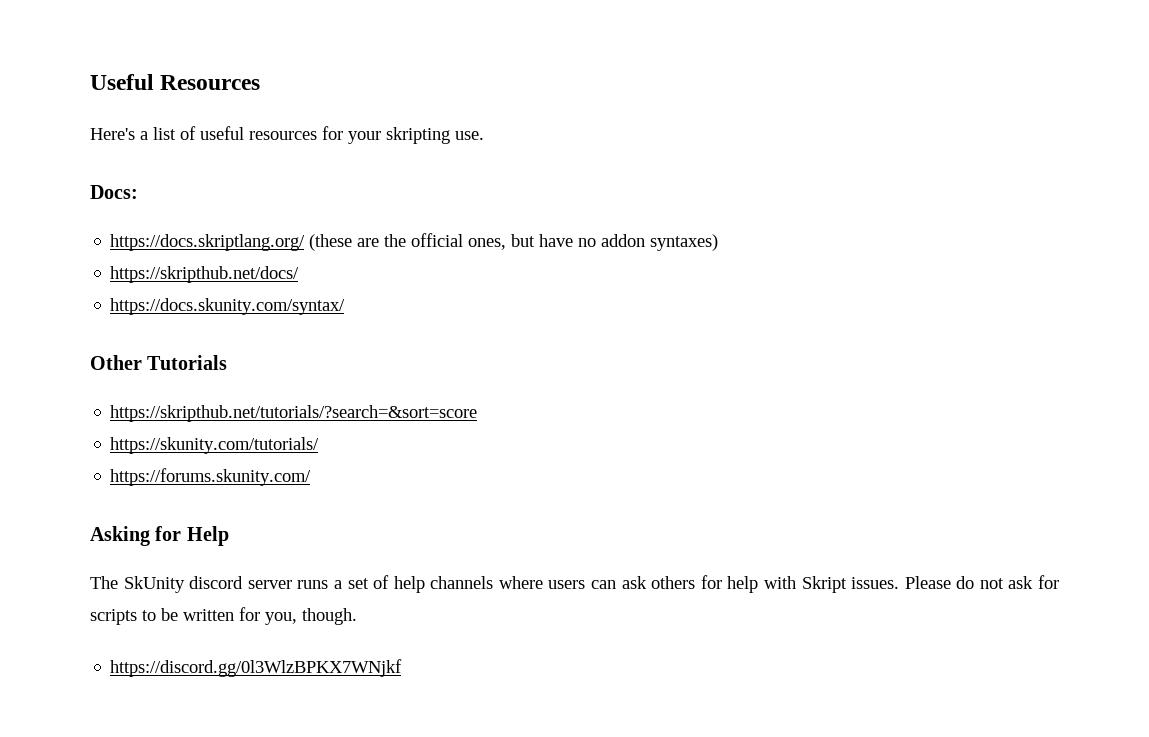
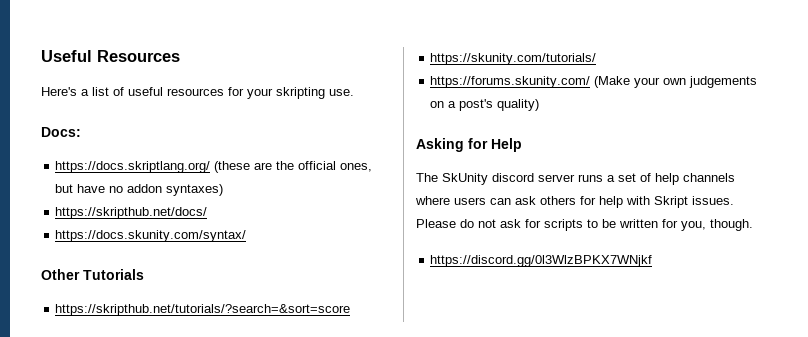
(312, 477) none -> [594,76,758,88] [430,99,540,111] (Make your own judgements on a post's quality)

